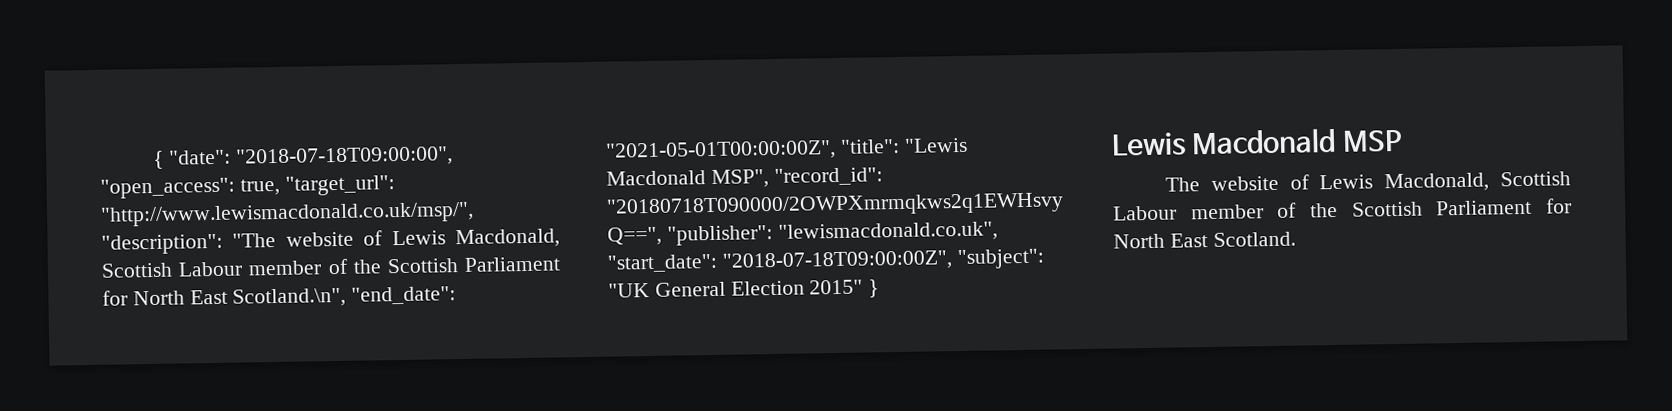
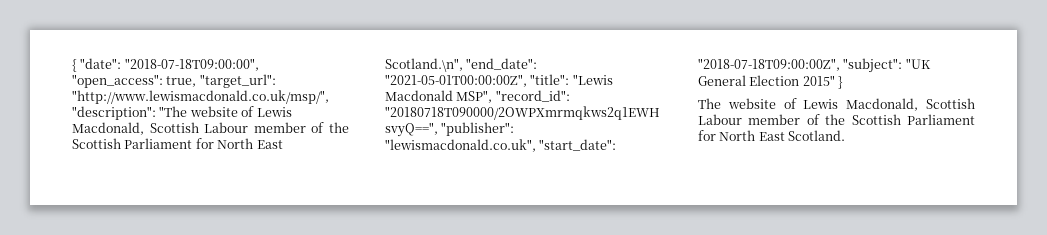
[1111,127,1402,157] // Lewis Macdonald MSP -> (844, 82) none

